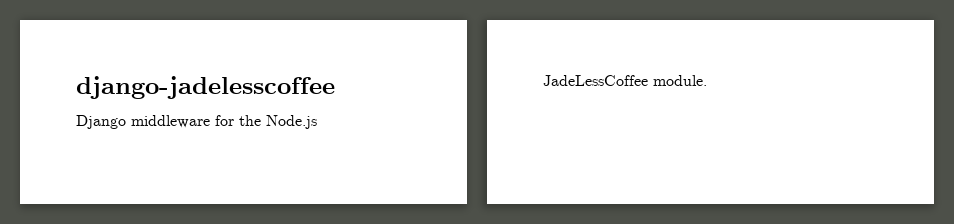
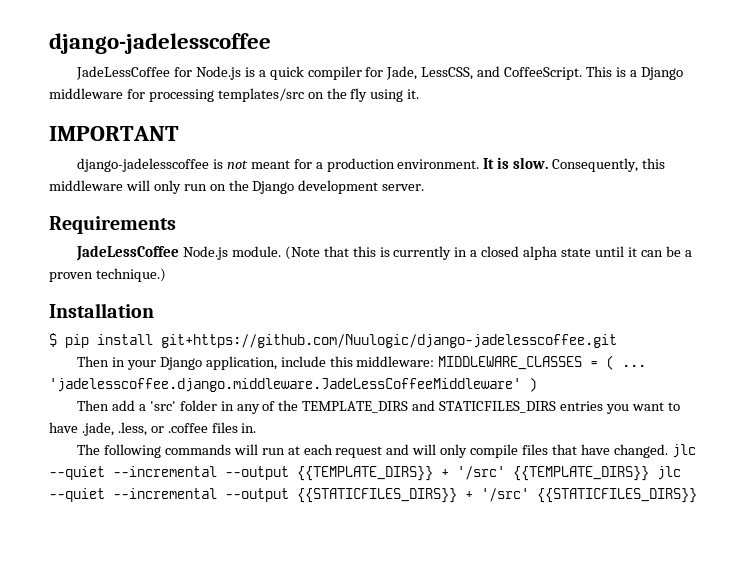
[76,115,317,129] [543,75,707,86] Django middleware for the Node.js JadeLessCoffee module. -> [76,66,683,80] [49,88,420,102] [49,126,179,141] [77,157,666,172] [49,180,425,194] [49,216,176,234] [76,245,692,261] [49,268,166,282] [49,303,154,318] [49,333,617,348] [77,355,647,370] [49,377,537,392] [77,400,680,414] [49,422,257,436] [77,444,696,458] [49,466,681,481] [49,488,697,503] JadeLessCoffee for Node.js is a quick compiler for Jade, LessCSS, and CoffeeScript. This is a Django middleware for processing templates/src on the fly using it. // IMPORTANT // django-jadelesscoffee is not meant for a production environment. It is slow. Consequently, this middleware will only run on the Django development server. // Requirements // JadeLessCoffee Node.js module. (Note that this is currently in a closed alpha state until it can be a proven technique.) // Installation // $ pip install git+https://github.com/Nuulogic/django-jadelesscoffee.git // Then in your Django application, include this middleware: MIDDLEWARE_CLASSES = ( ... 'jadelesscoffee.django.middleware.JadeLessCoffeeMiddleware' ) // Then add a 'src' folder in any of the TEMPLATE_DIRS and STATICFILES_DIRS entries you want to have .jade, .less, or .coffee files in. // The following commands will run at each request and will only compile files that have changed. jlc --quiet --incremental --output {{TEMPLATE_DIRS}} + '/src' {{TEMPLATE_DIRS}} jlc --quiet --incremental --output {{STATICFILES_DIRS}} + '/src' {{STATICFILES_DIRS}}

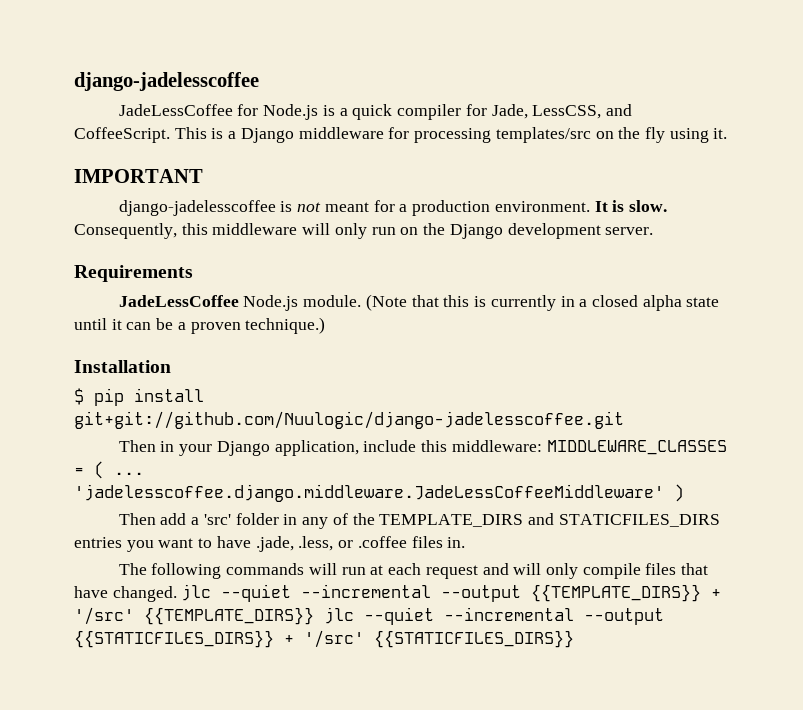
[161,334,617,348] git+https://github.com/Nuulogic/django-jadelesscoffee.git -> [74,411,624,429] git+git://github.com/Nuulogic/django-jadelesscoffee.git

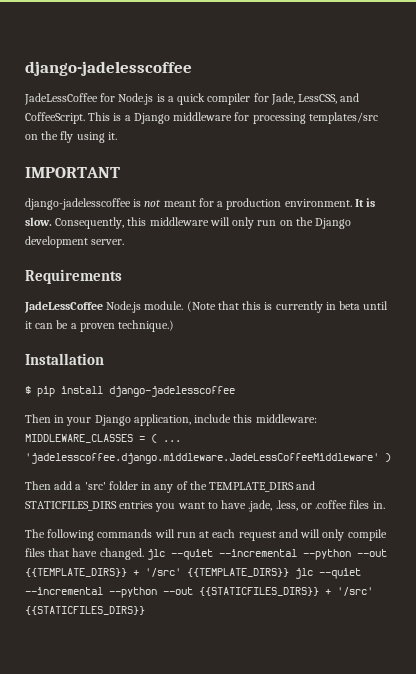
[579,295,720,311] a closed alpha state -> [339,301,361,310] beta
[74,411,624,429] git+git://github.com/Nuulogic/django-jadelesscoffee.git -> [109,386,235,397] django-jadelesscoffee
[441,585,522,602] --output -> [302,549,387,560] --python --out
[584,608,664,625] --output -> [109,587,193,598] --python --out

